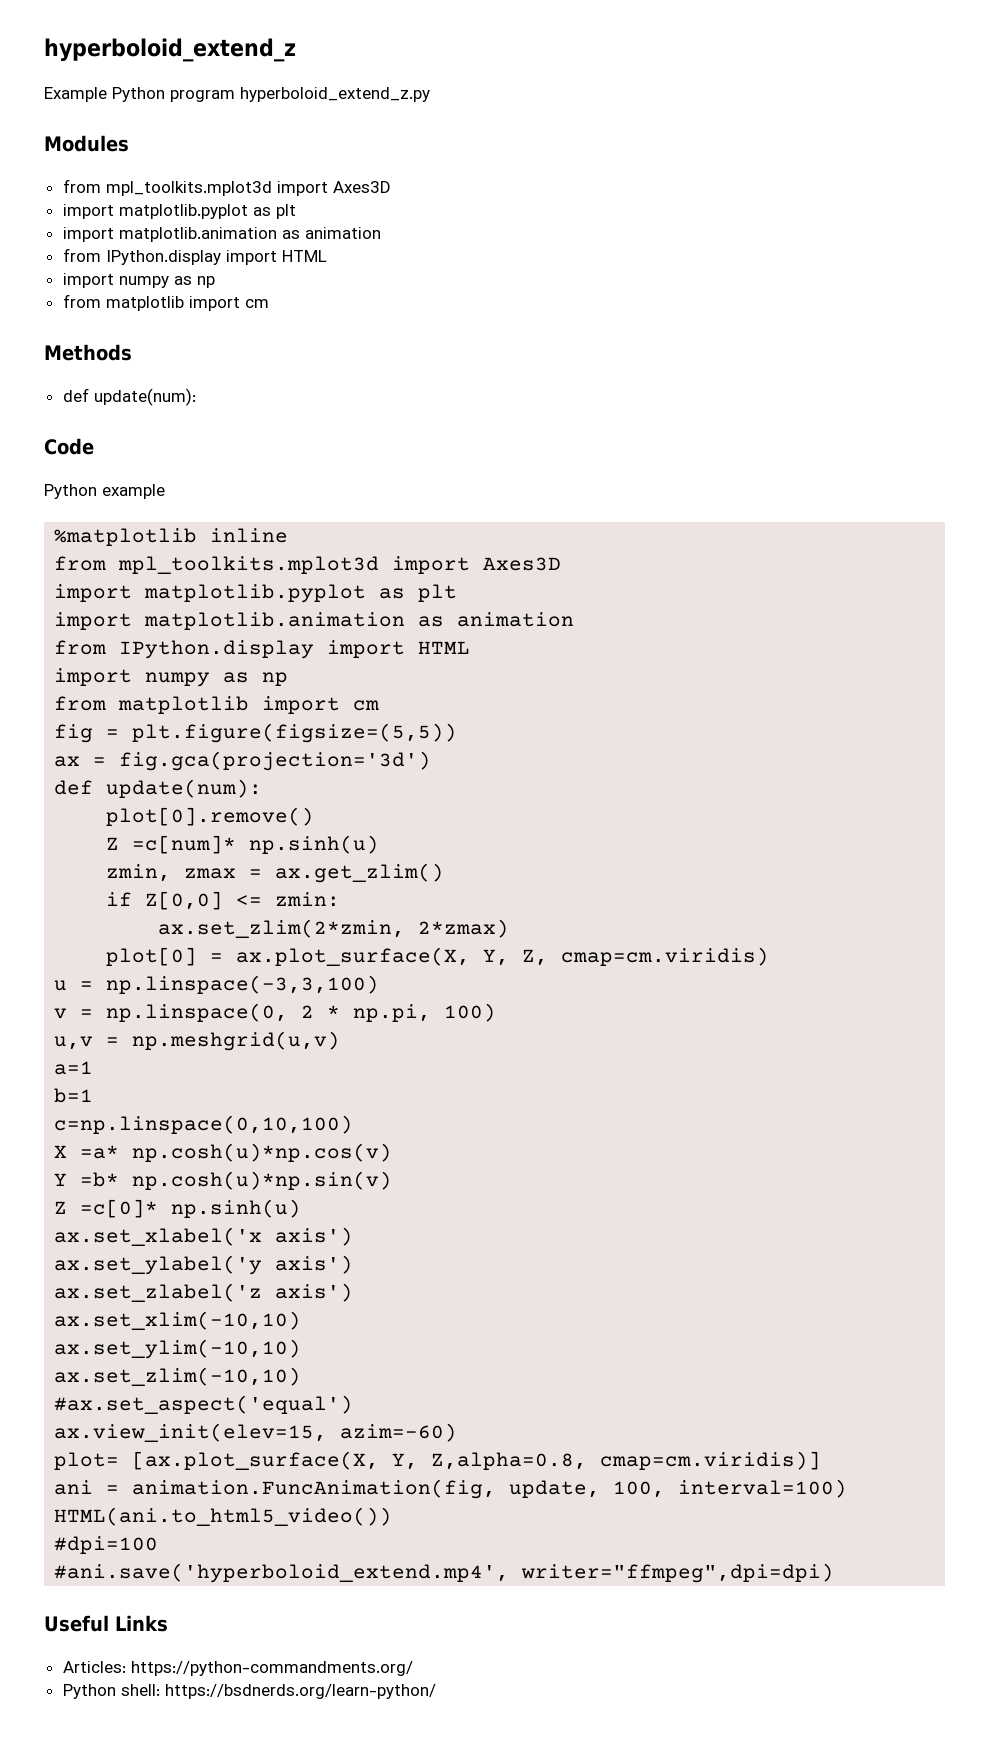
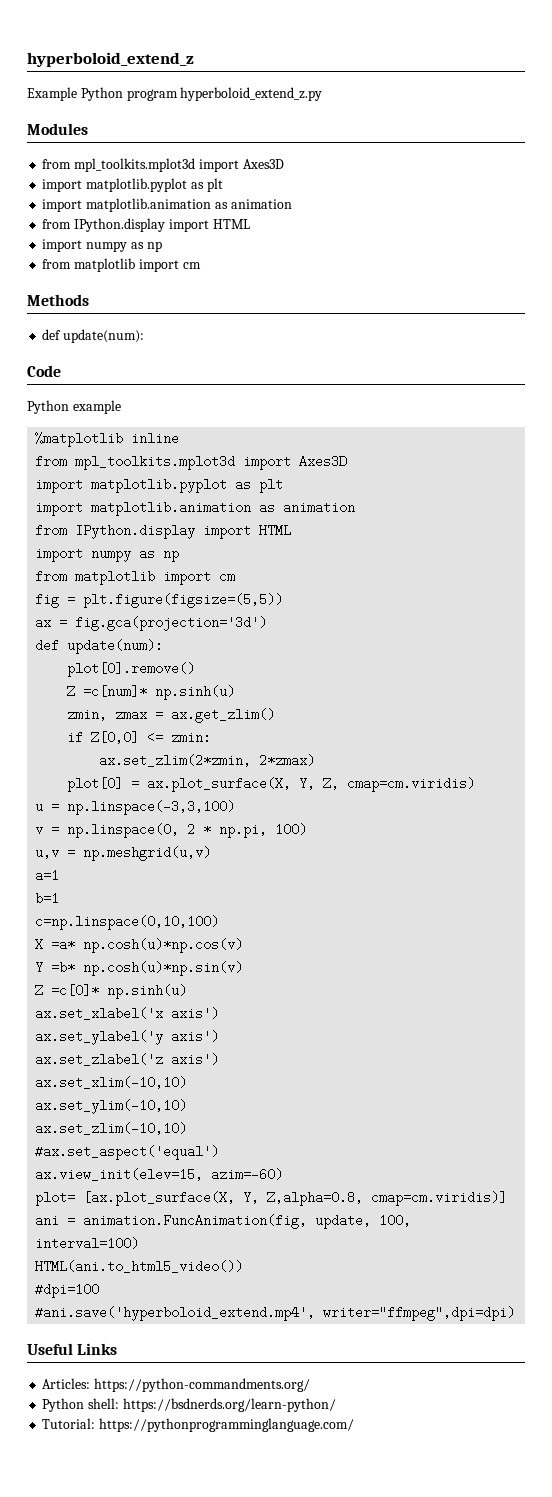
(436, 1691) none -> [42,1418,355,1432] // Tutorial: https://pythonprogramminglanguage.com/

